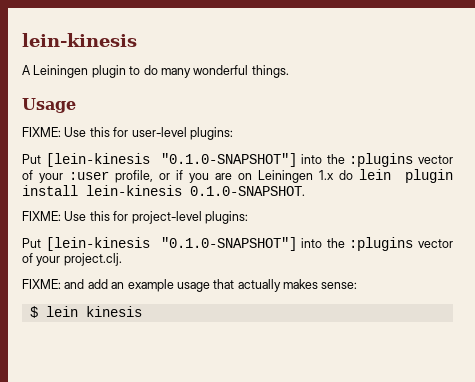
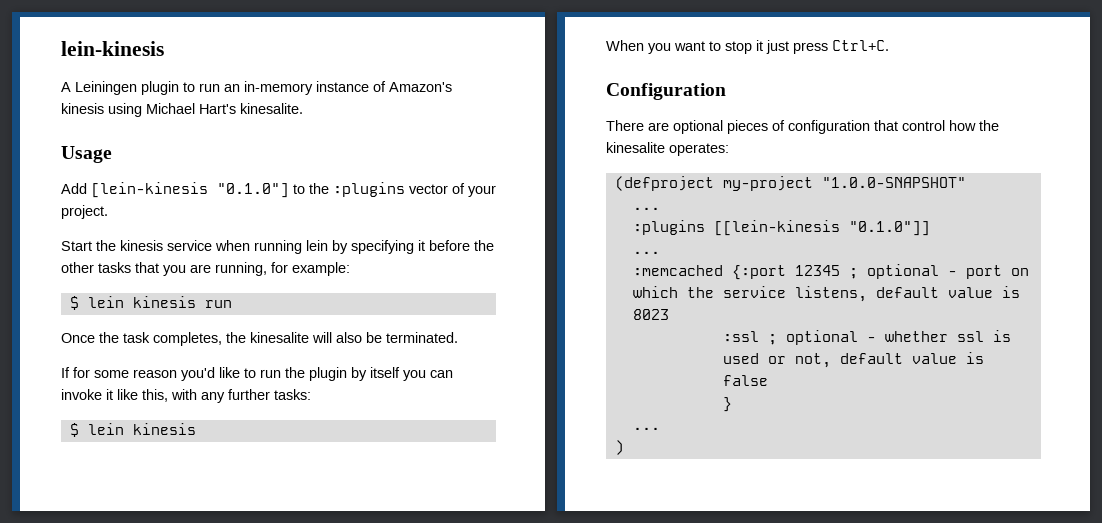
[143,65,289,78] [22,98,76,113] [22,127,233,140] [22,153,453,167] [22,169,453,183] [22,185,305,196] [22,211,248,224] [22,237,453,251] [22,253,122,266] [22,279,358,292] [29,306,142,318] do many wonderful things. // Usage // FIXME: Use this for user-level plugins: // Put [lein-kinesis "0.1.0-SNAPSHOT"] into the :plugins vector of your :user profile, or if you are on Leiningen 1.x do lein plugin install lein-kinesis 0.1.0-SNAPSHOT. // FIXME: Use this for project-level plugins: // Put [lein-kinesis "0.1.0-SNAPSHOT"] into the :plugins vector of your project.clj. // FIXME: and add an example usage that actually makes sense: // $ lein kinesis -> [199,81,452,95] [61,103,303,117] [61,146,112,163] [61,182,496,198] [61,205,108,219] [61,240,494,254] [61,262,350,276] [69,296,232,310] [61,332,458,346] [61,367,453,381] [61,389,311,403] [69,423,196,437] [606,40,889,54] [606,83,726,100] [606,120,999,134] [606,142,729,156] [614,176,966,191] [632,207,660,210] [632,220,930,236] [632,251,660,254] [632,264,1029,280] [632,286,1020,302] [632,309,669,320] [722,330,1011,345] [722,352,984,368] [722,375,768,386] [722,397,732,412] [632,427,660,430] [614,440,624,455] run an in-memory instance of Amazon's kinesis using Michael Hart's kinesalite. // Usage // Add [lein-kinesis "0.1.0"] to the :plugins vector of your project. // Start the kinesis service when running lein by specifying it before the other tasks that you are running, for example: // $ lein kinesis run // Once the task completes, the kinesalite will also be terminated. // If for some reason you'd like to run the plugin by itself you can invoke it like this, with any further tasks: // $ lein kinesis // When you want to stop it just press Ctrl+C. // Configuration // There are optional pieces of configuration that control how the kinesalite operates: // (defproject my-project "1.0.0-SNAPSHOT" // ... // :plugins [[lein-kinesis "0.1.0"]] // ... // :memcached {:port 12345 ; optional - port on which the service listens, default value is 8023 // :ssl ; optional - whether ssl is used or not, default value is false // } // ... // )

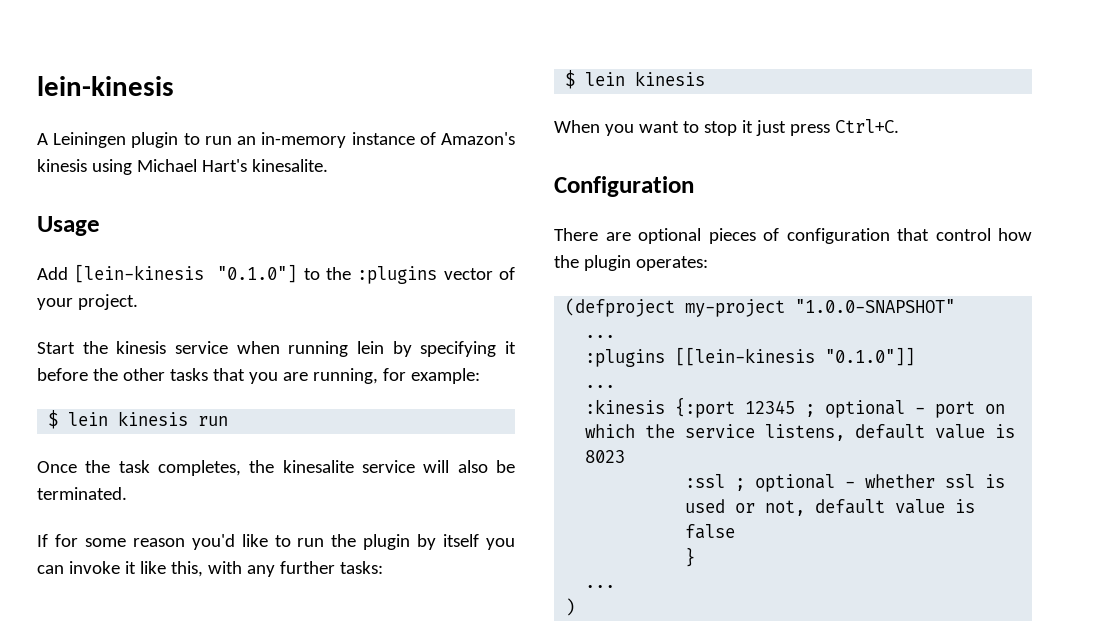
(309, 337) none -> [362,460,416,473] service
[606,142,665,153] kinesalite -> [583,255,631,271] plugin
[632,265,723,276] :memcached -> [585,399,666,414] :kinesis

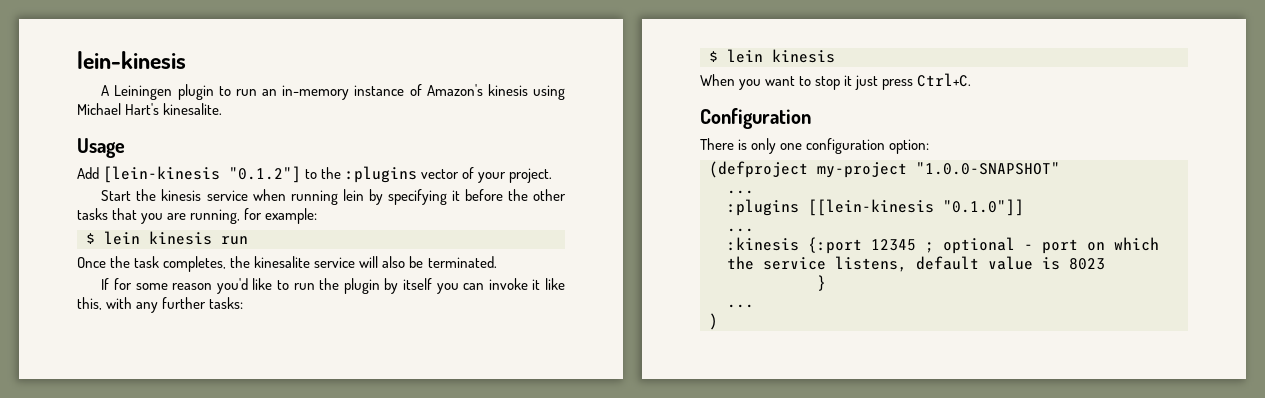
[217,264,298,283] "0.1.0"] -> [229,166,302,183] "0.1.2"]
[605,228,1032,244] [554,255,708,271] are optional pieces of configuration that control how the plugin operates: -> [738,138,930,154] is only one configuration option:
[685,474,1006,492] [685,499,976,516] [685,524,736,539] // :ssl ; optional - whether ssl is used or not, default value is false -> (1105, 264) none

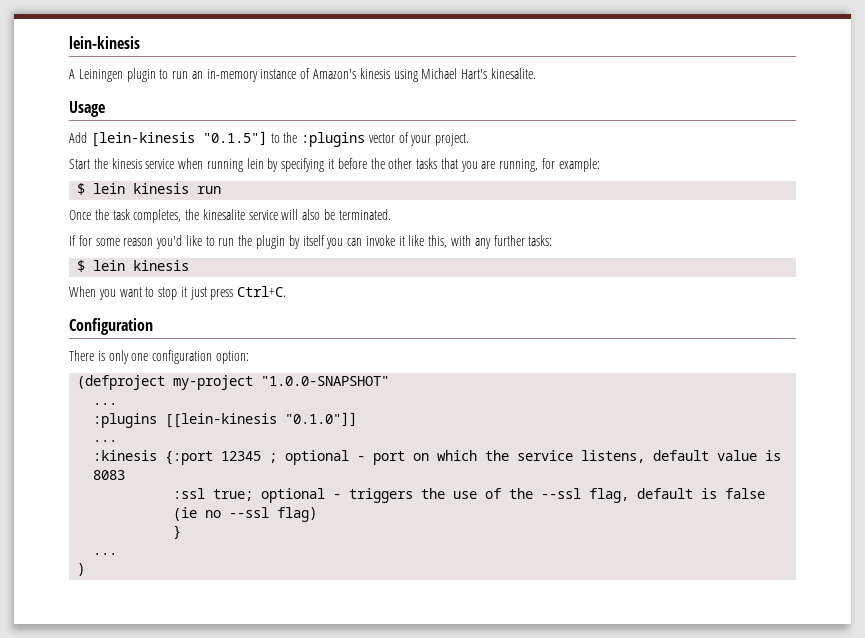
[229,166,302,183] "0.1.2"] -> [202,131,267,145] "0.1.5"]
[1069,258,1105,270] 8023 -> [93,470,126,480] [173,488,766,503] [173,507,318,522] 8083 // :ssl true; optional - triggers the use of the --ssl flag, default is false (ie no --ssl flag)

